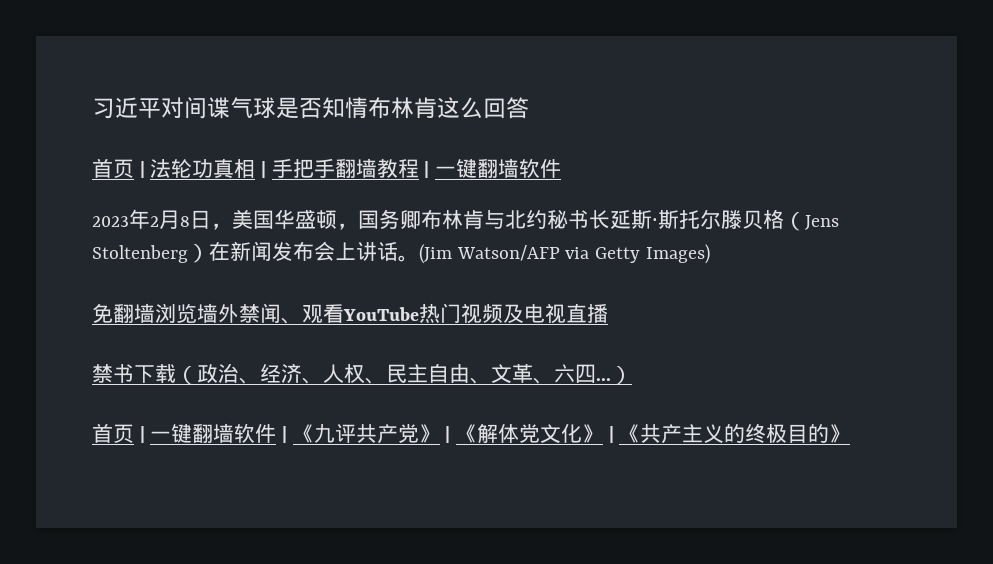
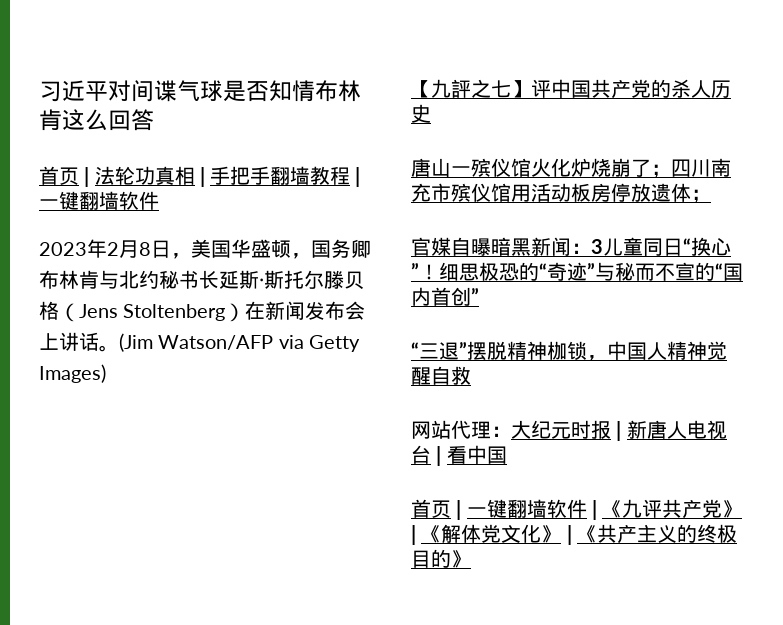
[92,303,608,324] [92,363,632,385] 免翻墙浏览墙外禁闻、观看YouTube热门视频及电视直播 // 禁书下载（政治、经济、人权、民主自由、文革、六四...） -> [411,79,731,98] [411,104,431,123] [411,158,731,178] [411,183,711,203] [411,237,731,256] [411,262,743,281] [411,287,479,306] [411,341,727,361] [411,366,471,385] [411,420,727,441] [411,445,507,466] 【九評之七】评中国共产党的杀人历史 // 唐山一殡仪馆火化炉烧崩了；四川南充市殡仪馆用活动板房停放遗体； // 官媒自曝暗黑新闻：3儿童同日“换心”！细思极恐的“奇迹”与秘而不宣的“国内首创” // “三退”摆脱精神枷锁，中国人精神觉醒自救 // 网站代理：大纪元时报 | 新唐人电视台 | 看中国

